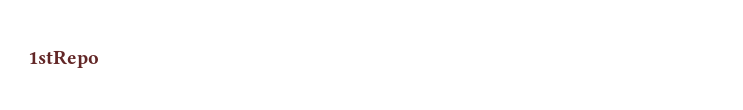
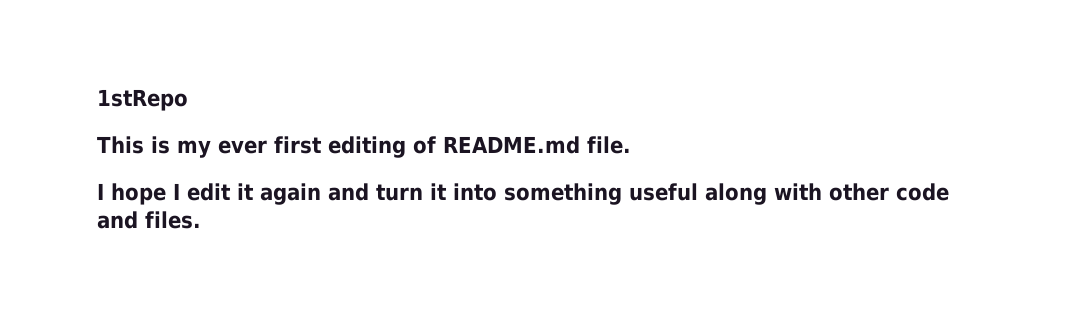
(99, 59) none -> [97,136,631,158] [97,183,949,205] [97,211,201,229] // This is my ever first editing of README.md file. // I hope I edit it again and turn it into something useful along with other code and files.

